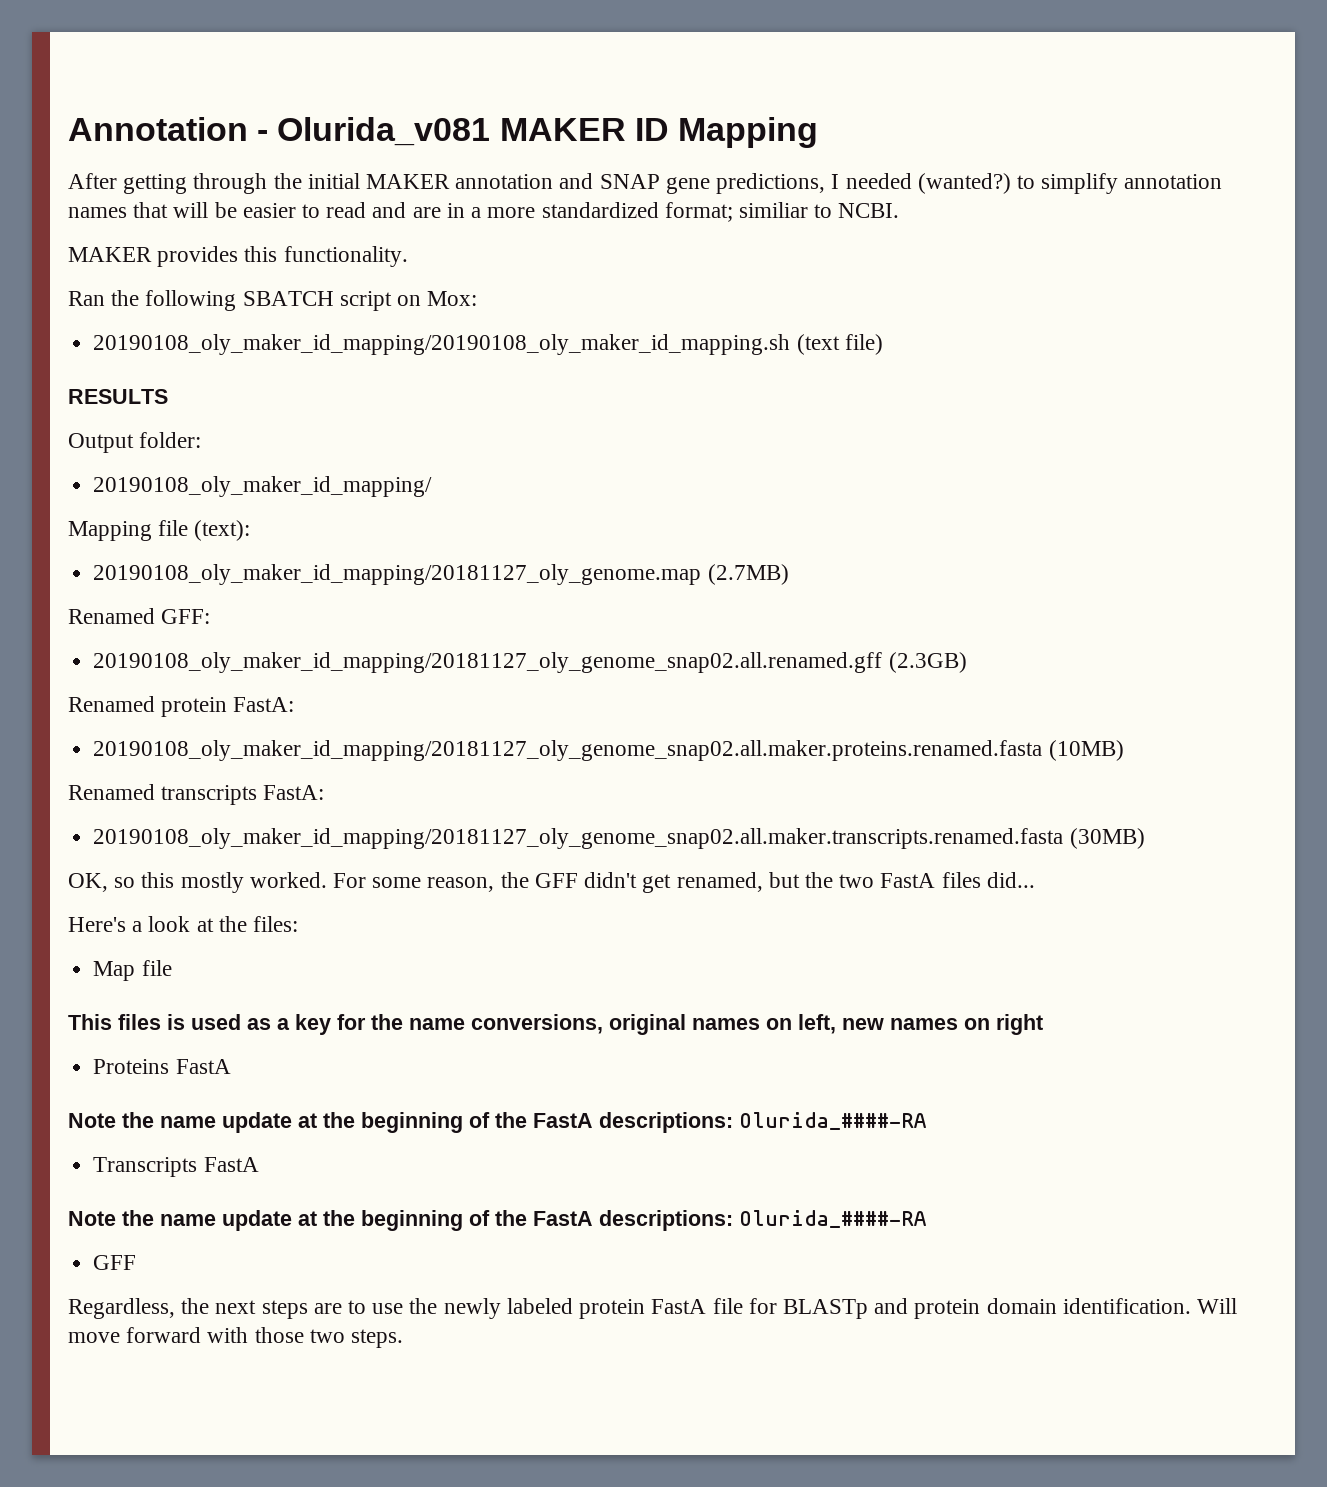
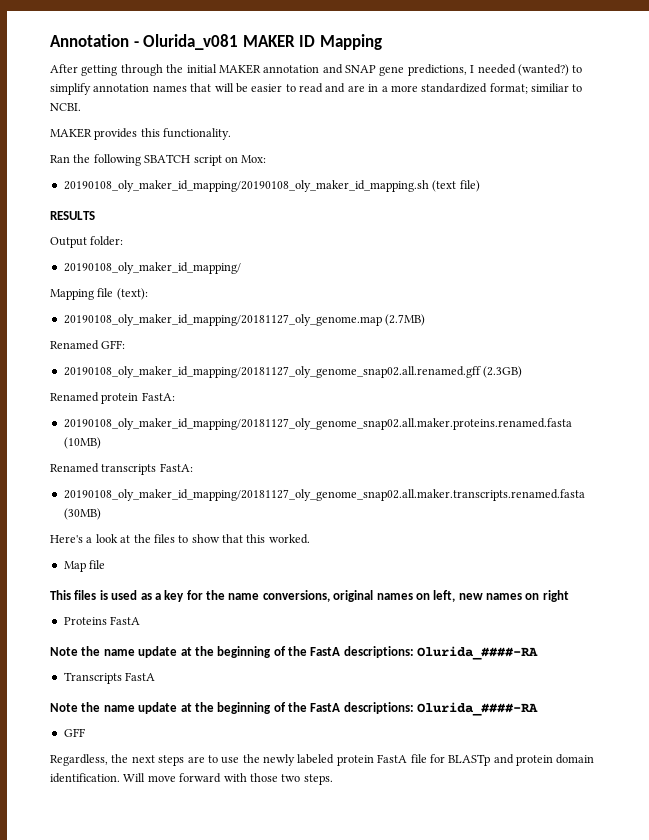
[68,872,1035,893] // OK, so this mostly worked. For some reason, the GFF didn't get renamed, but the two FastA files did... -> (101, 514) none
[253,916,299,932] files: -> [153,534,310,544] files to show that this worked.

